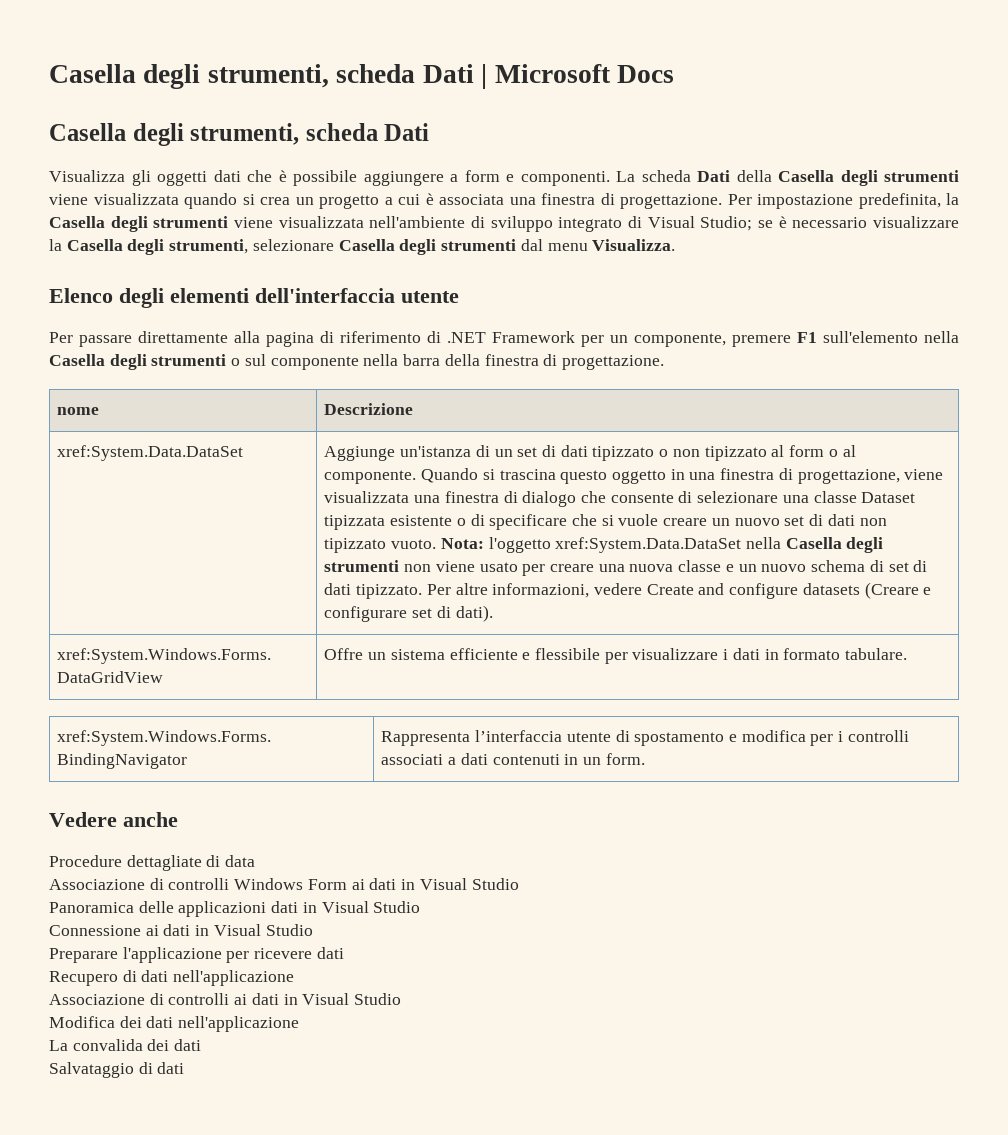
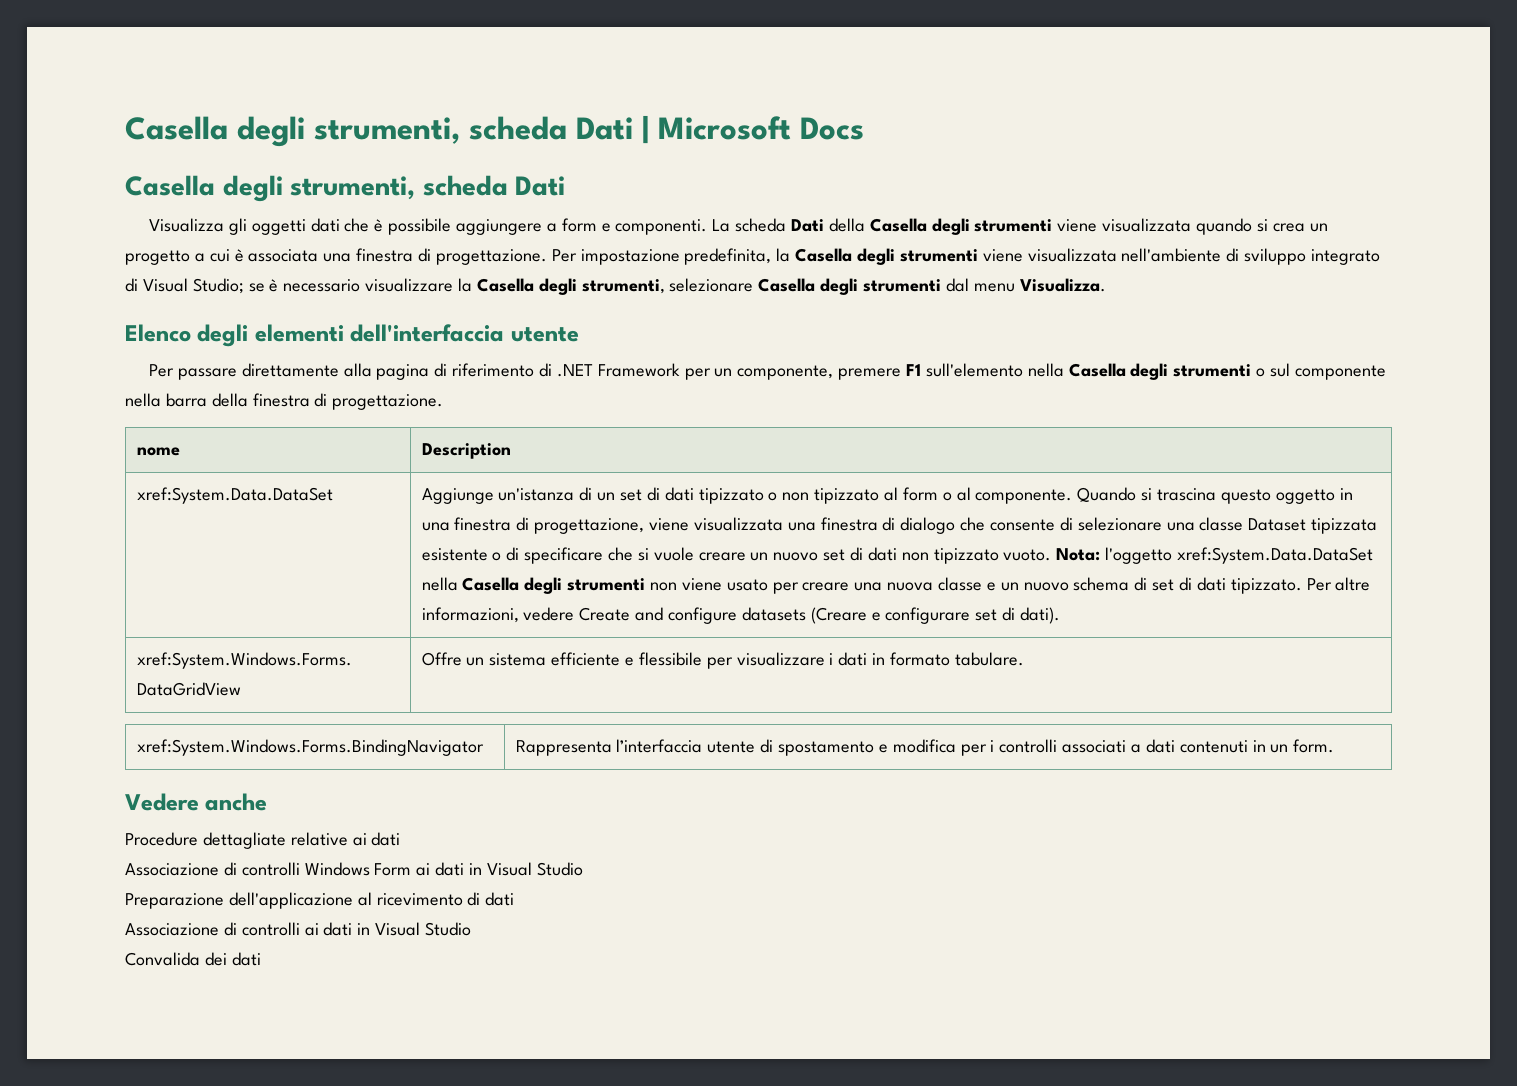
[324,403,414,415] Descrizione -> [421,443,511,459] Description
[206,855,256,867] di data -> [290,832,401,846] relative ai dati
[49,901,421,917] [49,924,313,936] [49,947,344,963] [49,970,295,986] Panoramica delle applicazioni dati in Visual Studio // Connessione ai dati in Visual Studio // Preparare l'applicazione per ricevere dati // Recupero di dati nell'applicazione -> [125,892,515,909] Preparazione dell'applicazione al ricevimento di dati
[49,1016,300,1032] [49,1039,202,1051] [49,1062,185,1078] Modifica dei dati nell'applicazione // La convalida dei dati // Salvataggio di dati -> [125,952,261,966] Convalida dei dati

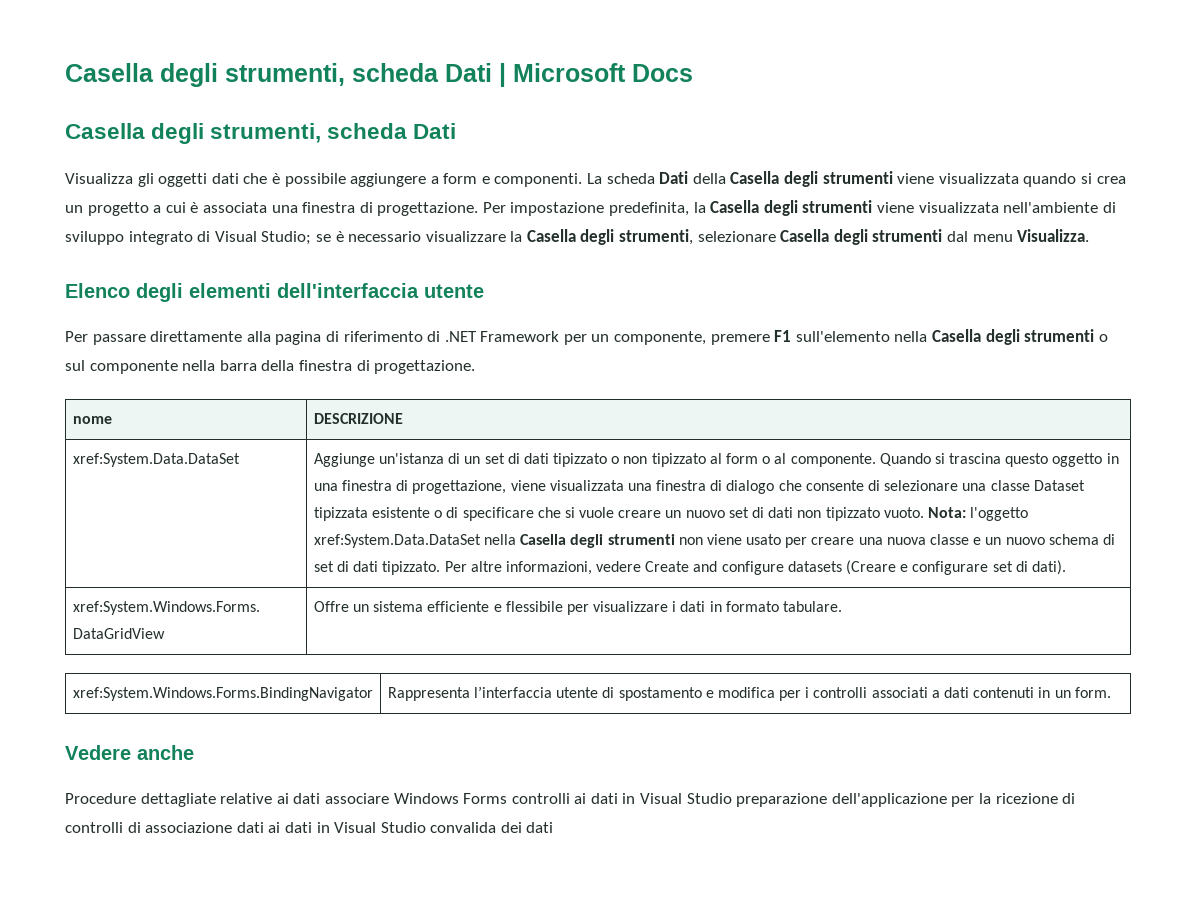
[421,443,511,459] Description -> [313,413,403,424] DESCRIZIONE
[125,862,583,876] [125,892,515,909] [125,922,237,936] // Associazione di controlli Windows Form ai dati in Visual Studio // Preparazione dell'applicazione al ricevimento di dati // Associazione di -> [324,793,508,804] associare Windows Forms
[125,952,200,966] // Convalida -> [736,793,1076,807] [65,822,497,833] preparazione dell'applicazione per la ricezione di controlli di associazione dati ai dati in Visual Studio convalida

